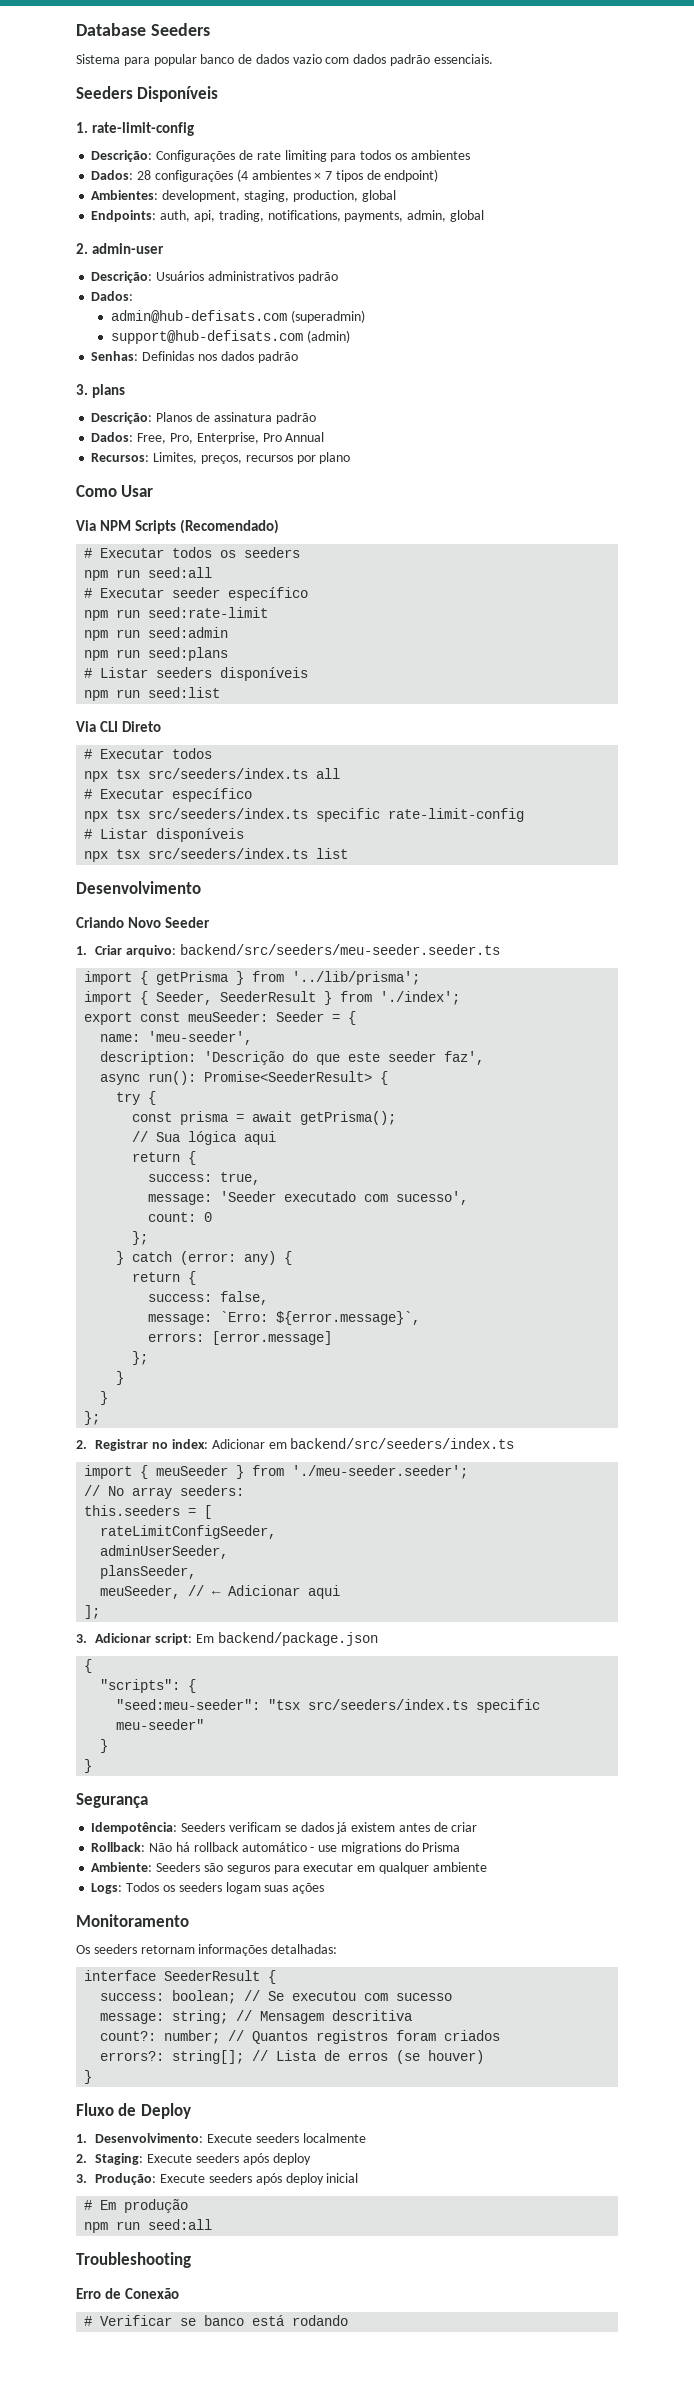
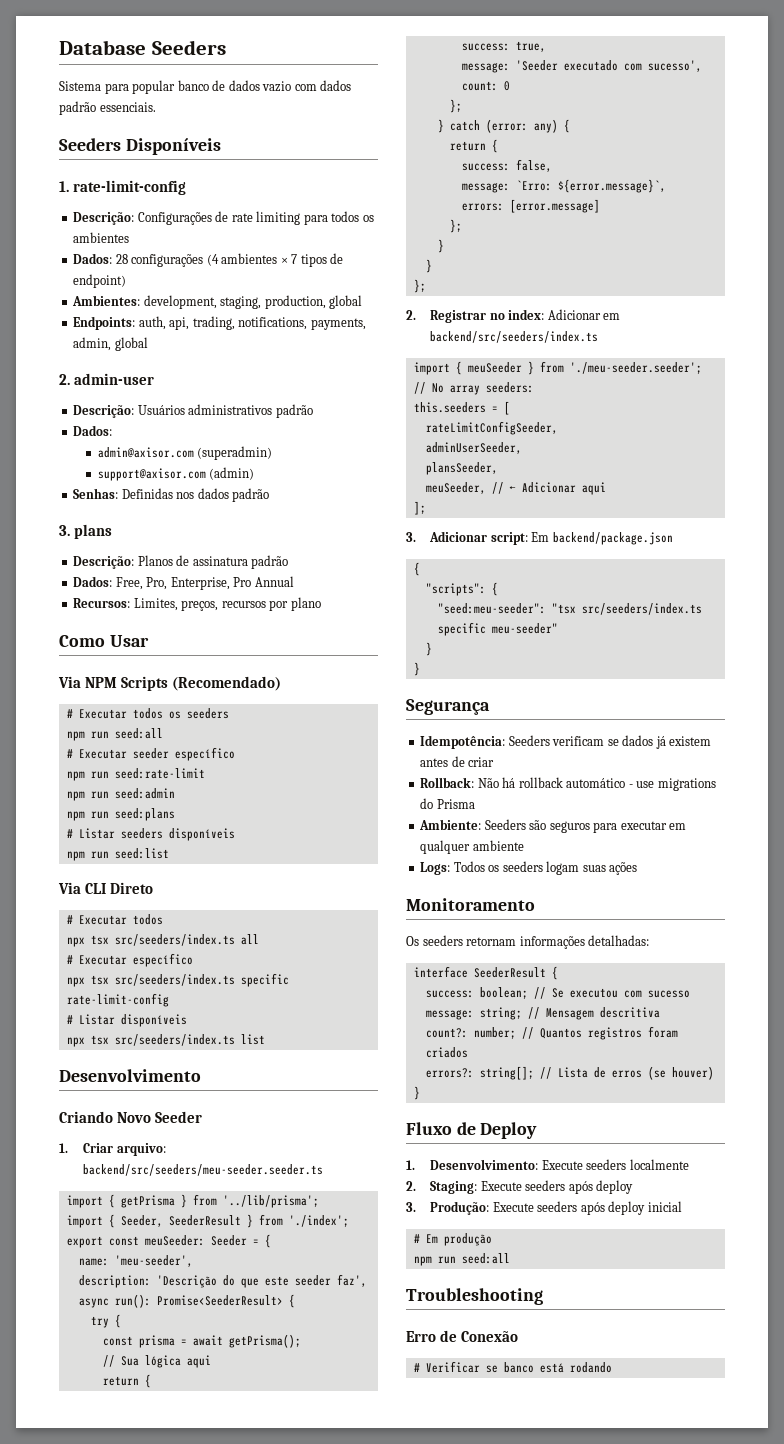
[110,310,287,323] admin@hub-defisats.com -> [97,447,194,458] admin@axisor.com
[110,330,303,344] support@hub-defisats.com -> [97,468,206,481] support@axisor.com

